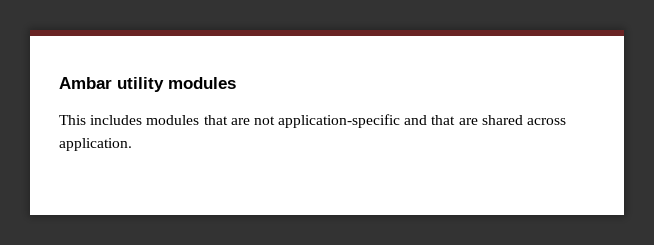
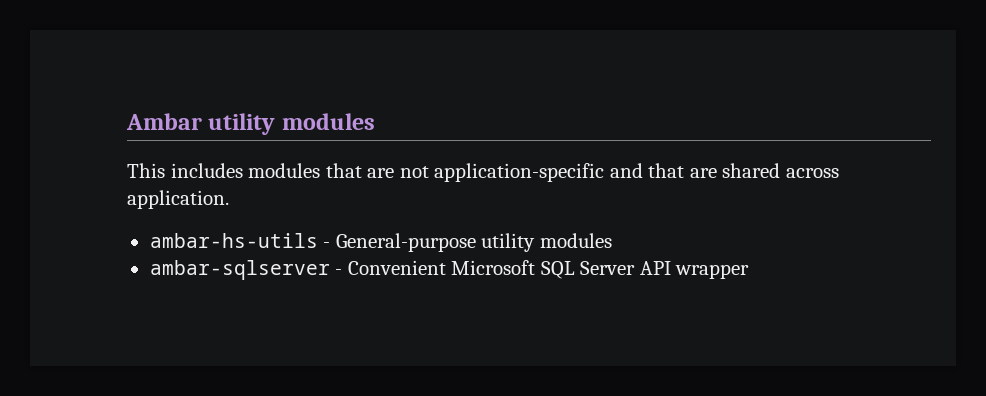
(132, 144) none -> [149,233,612,252] [149,260,750,280] // ambar-hs-utils - General-purpose utility modules // ambar-sqlserver - Convenient Microsoft SQL Server API wrapper

